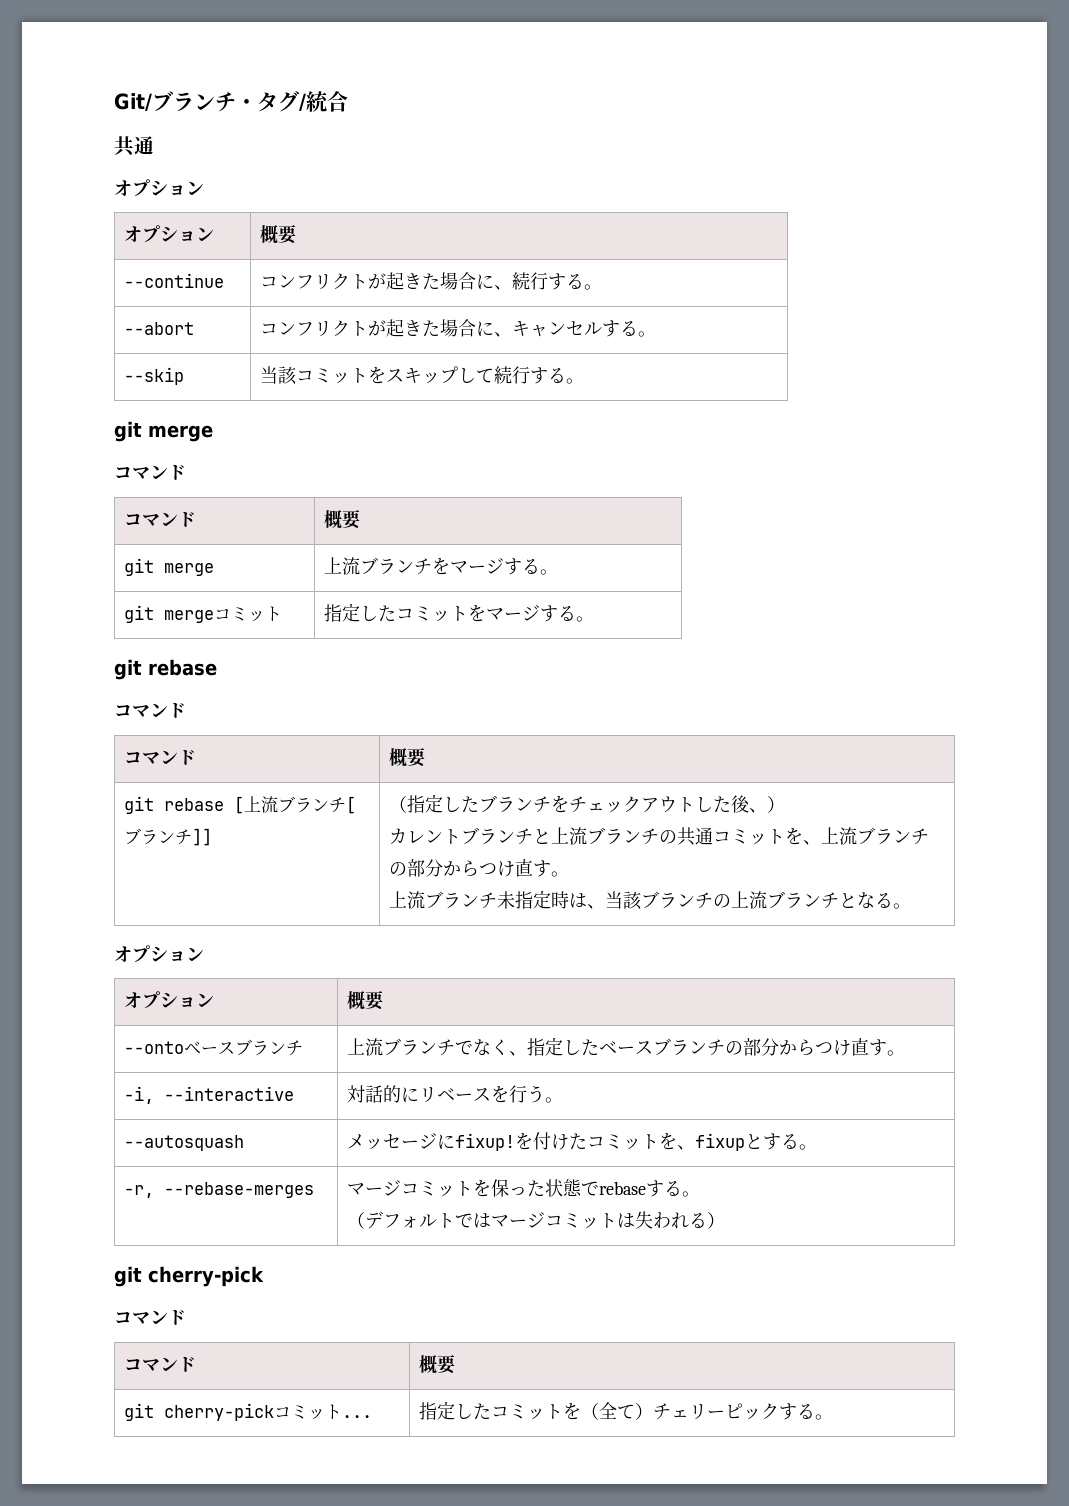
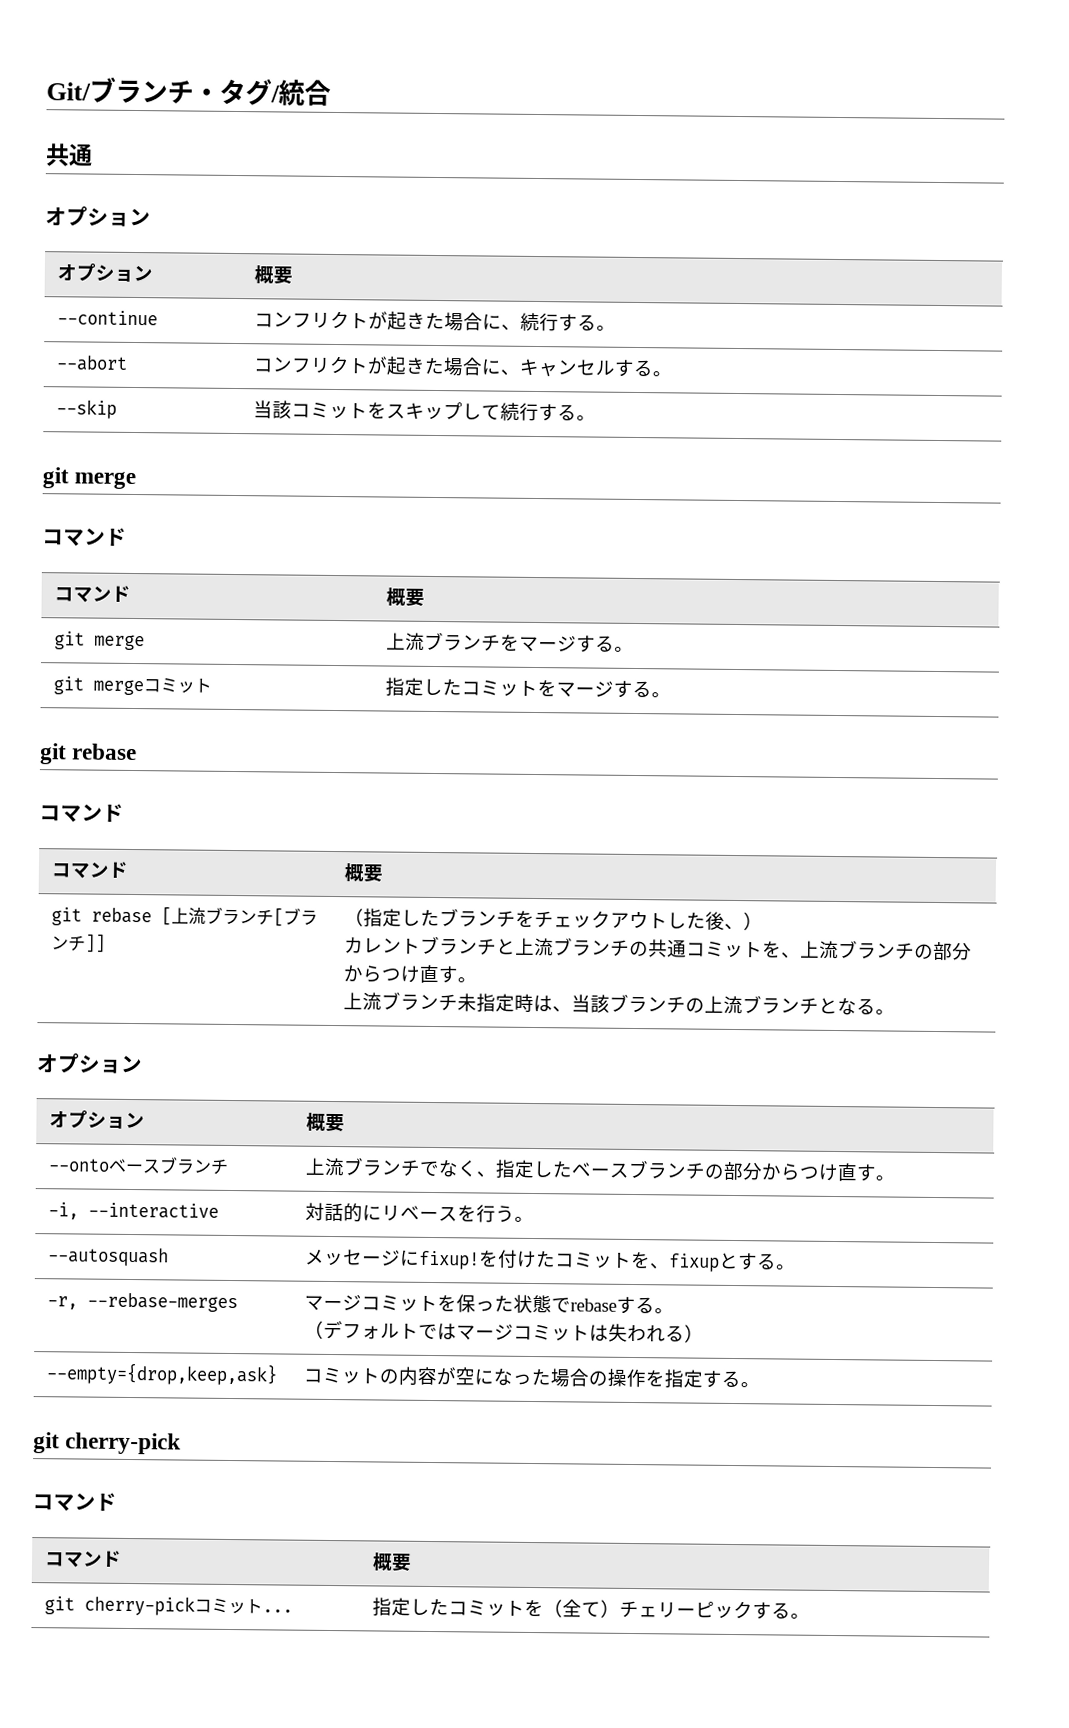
(726, 1220) none -> [46,1362,279,1386] [303,1366,761,1389] // --empty={drop,keep,ask} | コミットの内容が空になった場合の操作を指定する。

